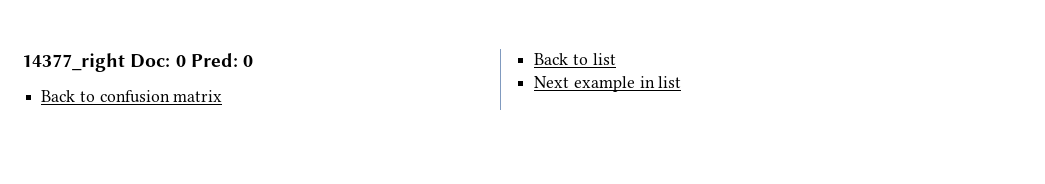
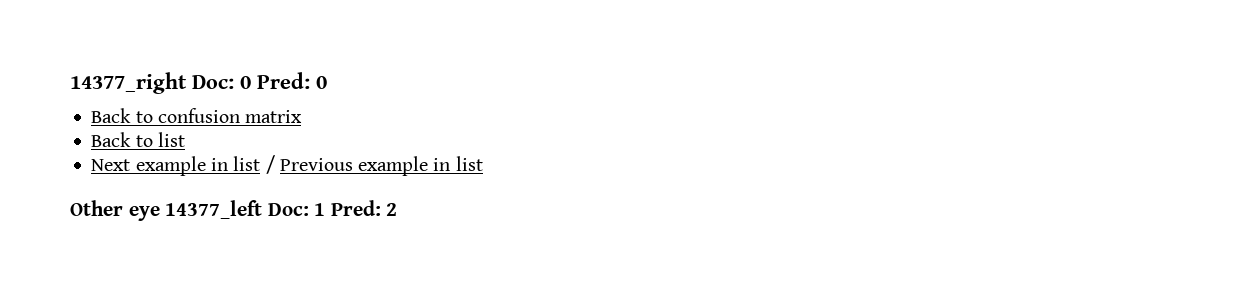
(682, 82) none -> [265,155,483,176] [70,200,398,221] / Previous example in list // Other eye 14377_left Doc: 1 Pred: 2

